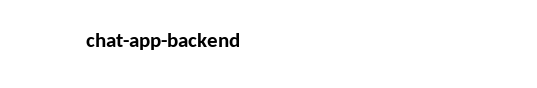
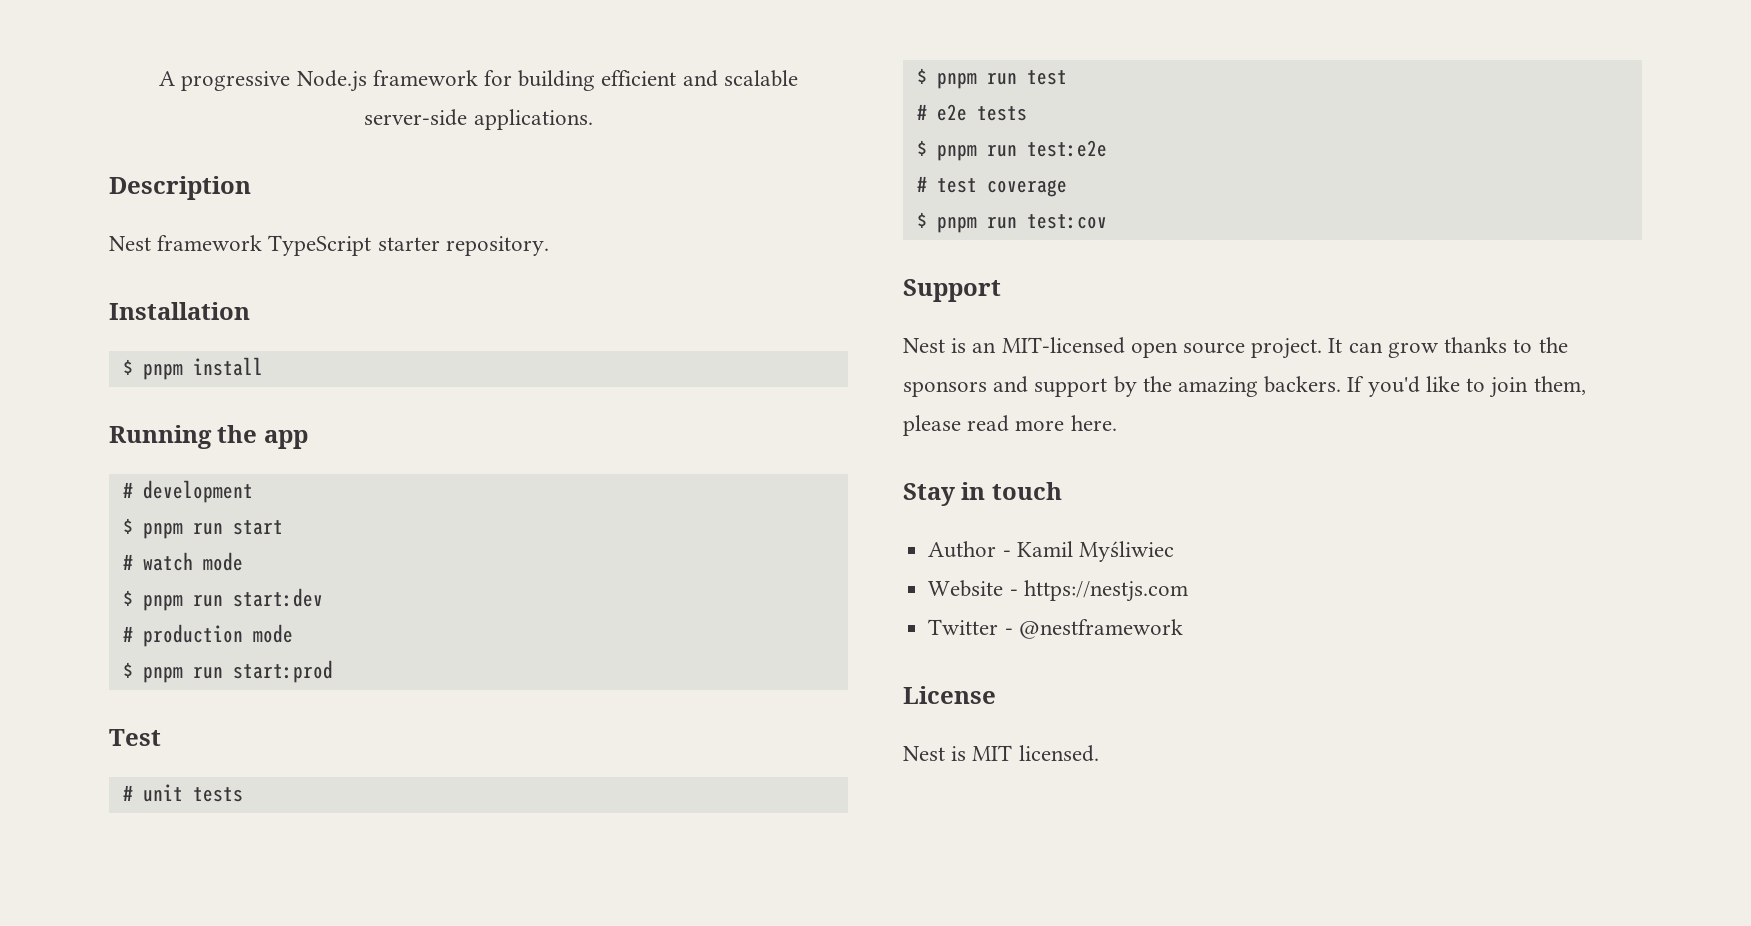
[86,33,240,50] chat-app-backend -> [159,70,798,92] [364,109,593,130] [109,176,251,200] [109,235,549,256] [109,302,250,320] [122,357,263,380] [109,425,308,449] [122,480,253,503] [122,518,283,539] [122,552,243,571] [122,588,323,611] [122,624,293,647] [122,660,333,683] [109,729,161,746] [122,784,243,802] [916,68,1067,89] [916,104,1027,121] [916,140,1107,161] [916,176,1067,197] [916,212,1107,233] [903,279,1001,302] [903,337,1568,359] [903,376,1586,398] [903,415,1117,436] [903,482,1062,506] [928,541,1174,562] [928,580,1188,602] [928,619,1183,639] [903,686,996,704] [903,745,1099,762] A progressive Node.js framework for building efficient and scalable server-side applications. // Description // Nest framework TypeScript starter repository. // Installation // $ pnpm install // Running the app // # development // $ pnpm run start // # watch mode // $ pnpm run start:dev // # production mode // $ pnpm run start:prod // Test // # unit tests // $ pnpm run test // # e2e tests // $ pnpm run test:e2e // # test coverage // $ pnpm run test:cov // Support // Nest is an MIT-licensed open source project. It can grow thanks to the sponsors and support by the amazing backers. If you'd like to join them, please read more here. // Stay in touch // Author - Kamil Myśliwiec // Website - https://nestjs.com // Twitter - @nestframework // License // Nest is MIT licensed.

